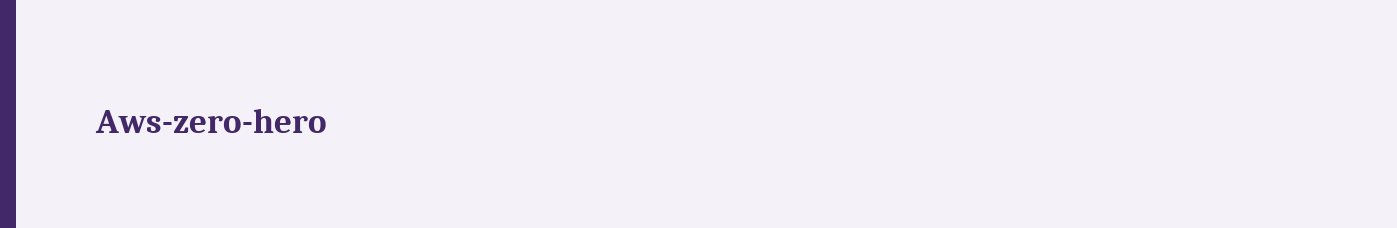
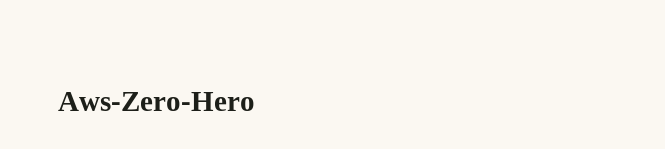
[95,108,327,133] Aws-zero-hero -> [58,92,255,111] Aws-Zero-Hero

